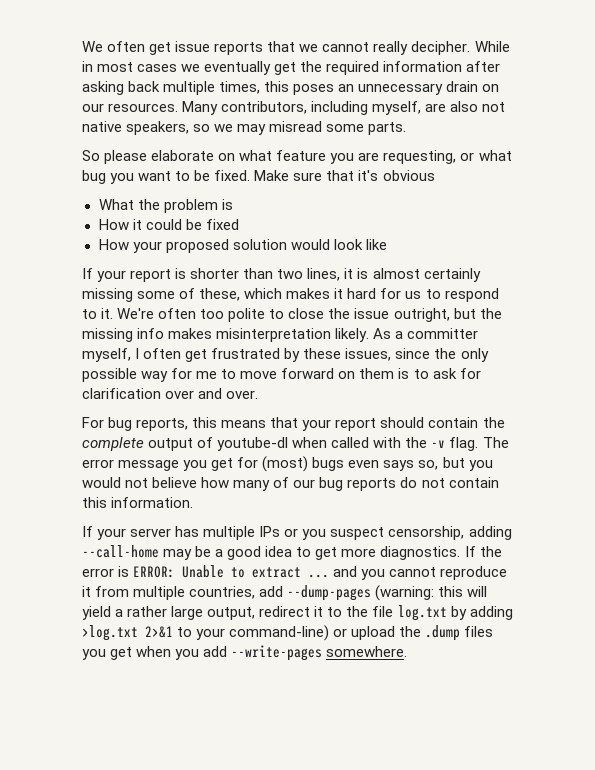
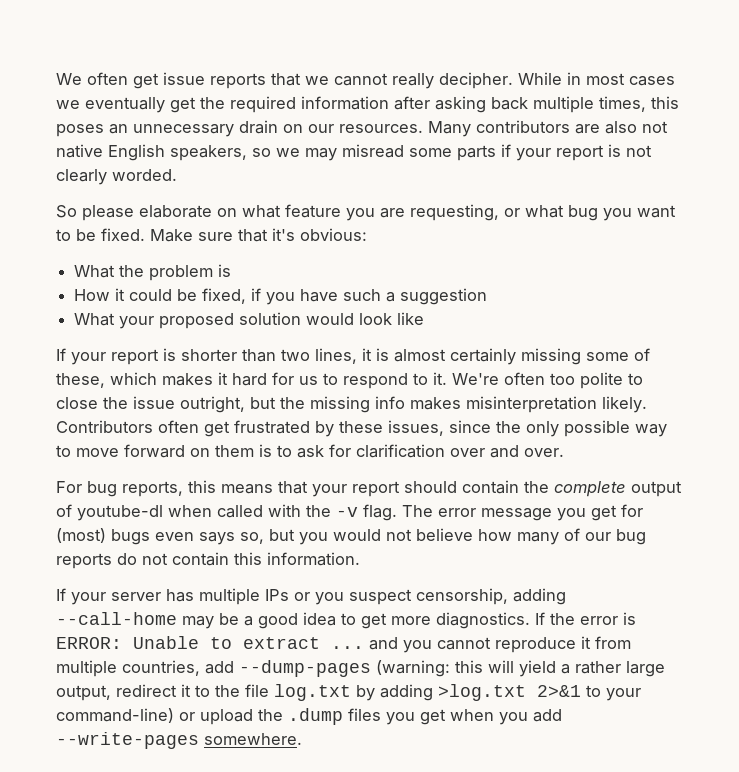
[221,101,422,115] contributors, including myself, -> [476,120,570,133] contributors
(122, 126) none -> [108,144,165,161] English
[368,122,407,135] parts. -> [457,144,652,161] [56,169,177,185] parts if your report is not clearly worded.
[382,170,435,181] obvious -> [300,228,367,241] obvious:
[205,219,239,230] [98,239,129,250] fixed // How -> [202,288,488,305] [74,313,116,326] fixed, if you have such a suggestion // What
[373,328,479,339] [82,348,140,362] As a committer myself, I -> [56,420,153,433] Contributors
[171,368,218,379] for me -> (667, 430) none

